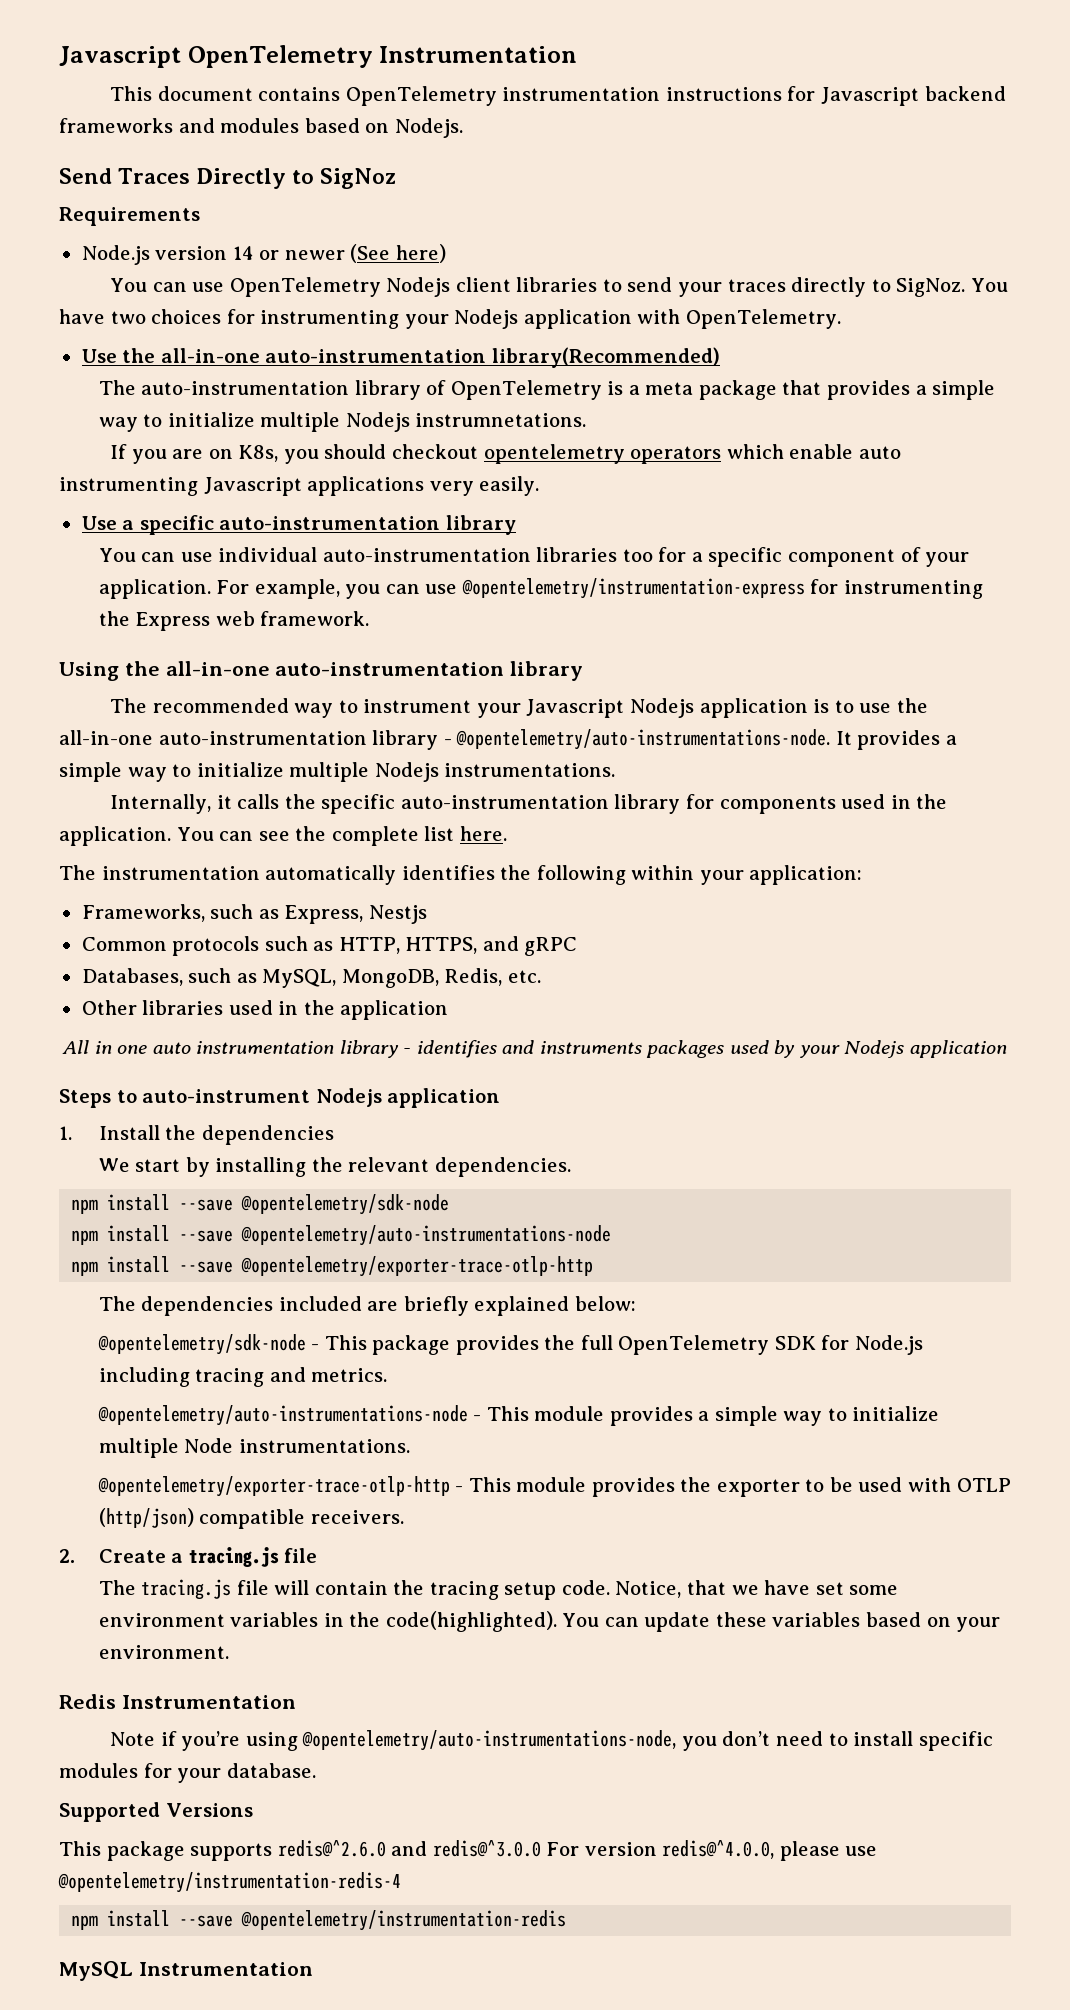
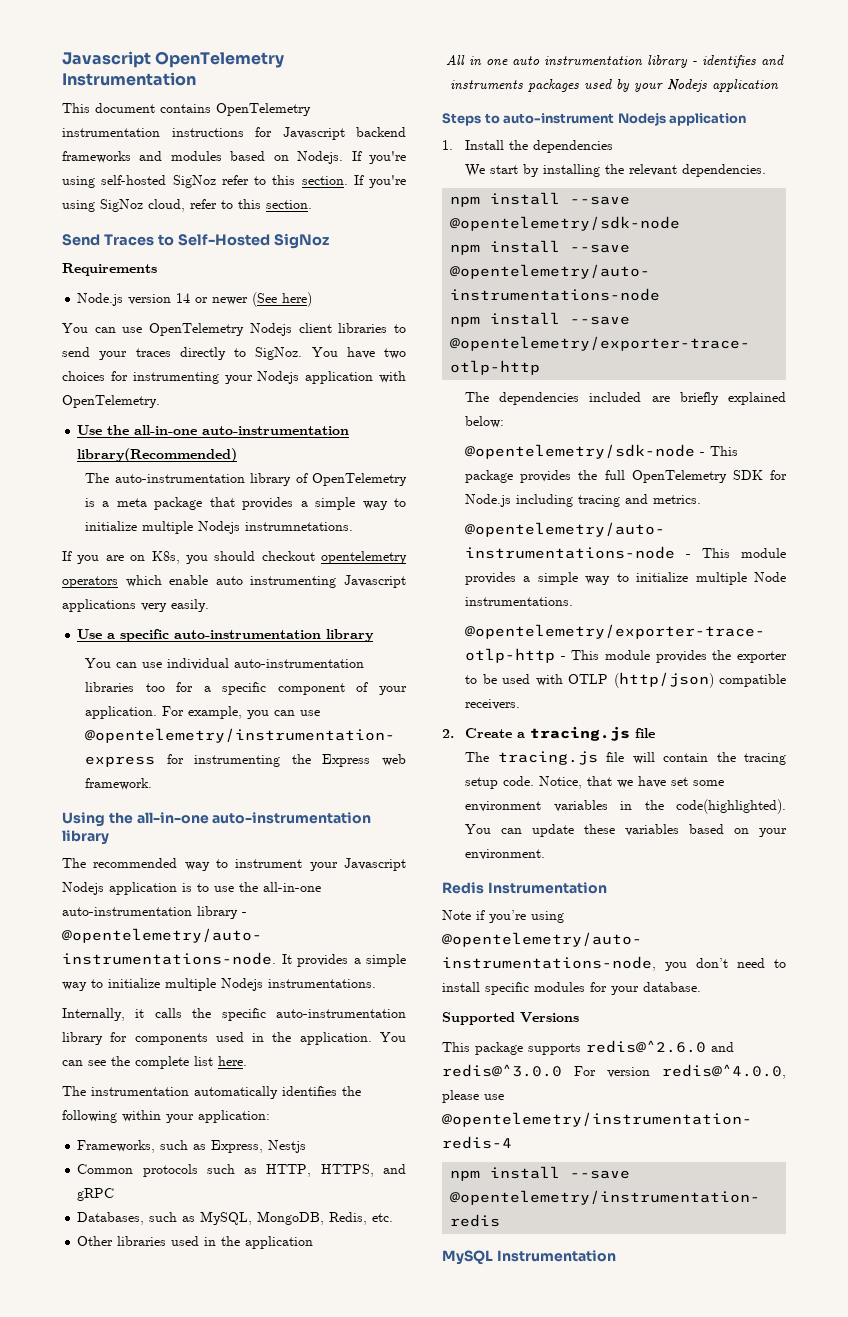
(463, 128) none -> [351,151,406,164] [62,175,406,188] [62,199,312,212] If you're using self-hosted SigNoz refer to this section. If you're using SigNoz cloud, refer to this section.
[196,168,315,189] Directly to -> [157,234,270,246] to Self-Hosted

